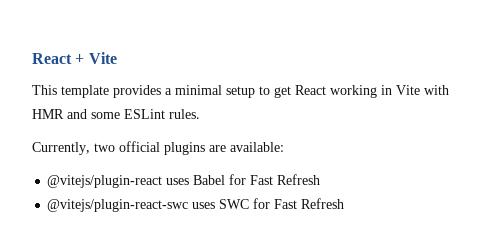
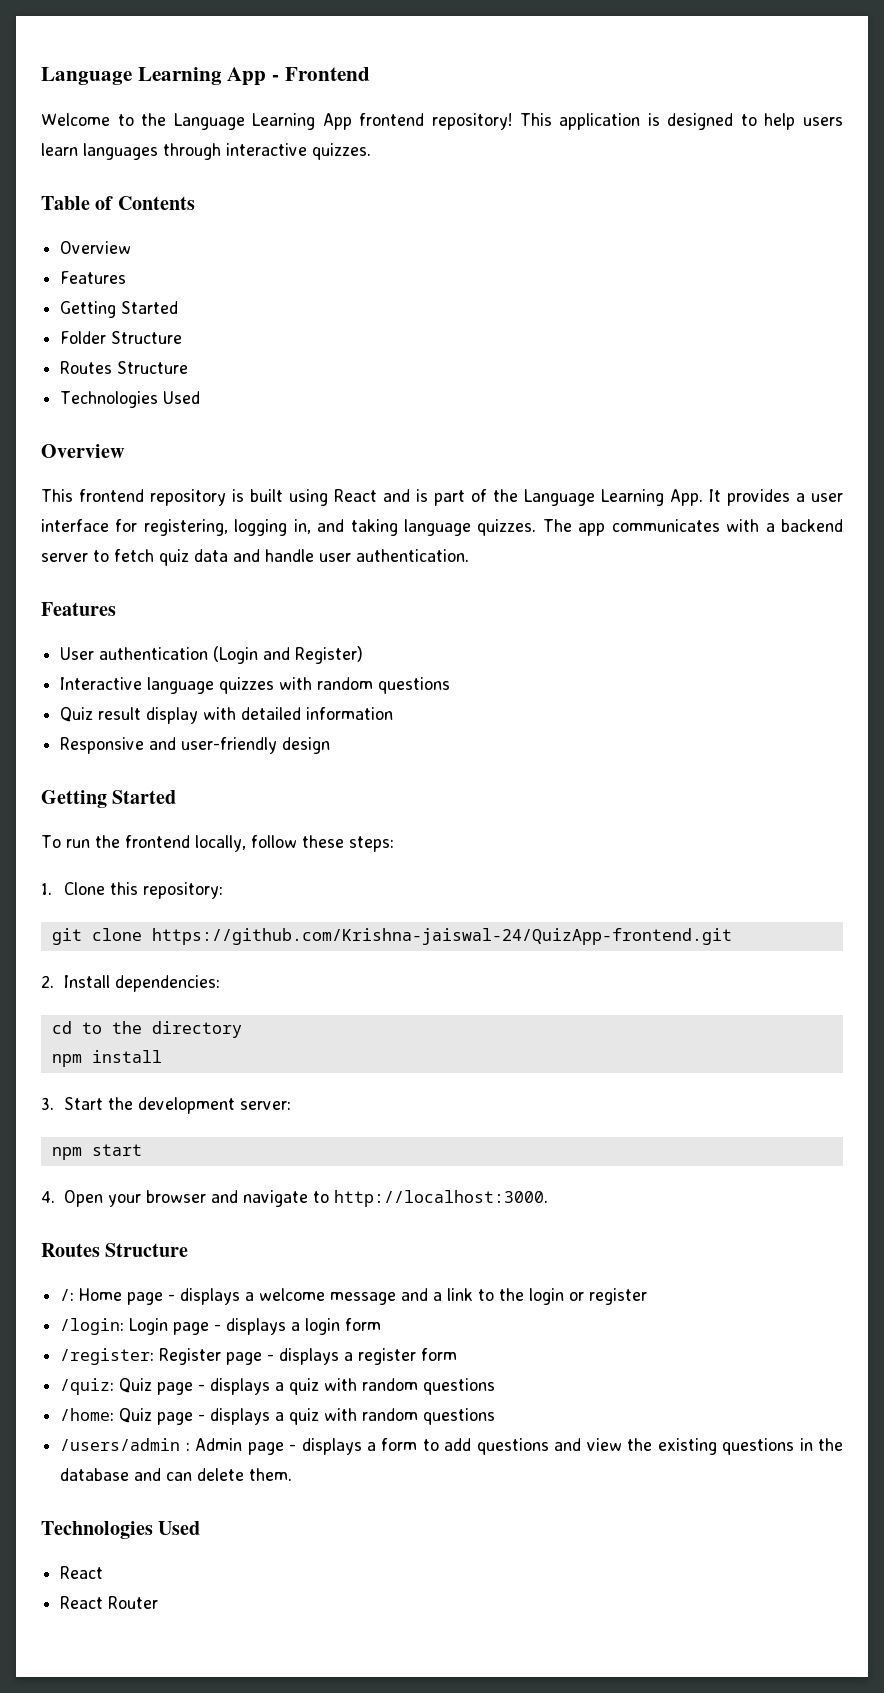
[32,52,117,64] [32,85,449,98] [32,109,200,119] [32,141,284,155] [47,174,321,188] [47,198,345,212] React + Vite // This template provides a minimal setup to get React working in Vite with HMR and some ESLint rules. // Currently, two official plugins are available: // @vitejs/plugin-react uses Babel for Fast Refresh // @vitejs/plugin-react-swc uses SWC for Fast Refresh -> [41,67,370,86] [41,113,843,130] [41,143,371,160] [41,196,195,210] [60,241,132,254] [60,271,127,284] [60,301,179,318] [60,331,183,344] [60,361,189,374] [60,391,201,408] [41,444,125,458] [41,489,843,506] [41,519,844,536] [41,549,469,566] [41,602,116,616] [60,646,364,664] [60,677,451,694] [60,707,394,724] [60,737,331,754] [41,790,177,808] [41,835,394,852] [41,882,224,899] [51,928,732,945] [41,975,221,992] [51,1021,242,1038] [51,1050,162,1067] [41,1097,292,1114] [51,1144,142,1160] [41,1190,549,1207] [41,1243,189,1257] [60,1288,648,1305] [60,1318,382,1335] [60,1348,458,1365] [60,1378,496,1395] [60,1408,496,1425] [60,1438,844,1455] [60,1468,293,1481] [41,1521,201,1539] [60,1566,104,1579] [60,1596,159,1609] Language Learning App - Frontend // Welcome to the Language Learning App frontend repository! This application is designed to help users learn languages through interactive quizzes. // Table of Contents // Overview // Features // Getting Started // Folder Structure // Routes Structure // Technologies Used // Overview // This frontend repository is built using React and is part of the Language Learning App. It provides a user interface for registering, logging in, and taking language quizzes. The app communicates with a backend server to fetch quiz data and handle user authentication. // Features // User authentication (Login and Register) // Interactive language quizzes with random questions // Quiz result display with detailed information // Responsive and user-friendly design // Getting Started // To run the frontend locally, follow these steps: // 1. Clone this repository: // git clone https://github.com/Krishna-jaiswal-24/QuizApp-frontend.git // 2. Install dependencies: // cd to the directory // npm install // 3. Start the development server: // npm start // 4. Open your browser and navigate to http://localhost:3000. // Routes Structure // /: Home page - displays a welcome message and a link to the login or register // /login: Login page - displays a login form // /register: Register page - displays a register form // /quiz: Quiz page - displays a quiz with random questions // /home: Quiz page - displays a quiz with random questions // /users/admin : Admin page - displays a form to add questions and view the existing questions in the database and can delete them. // Technologies Used // React // React Router

